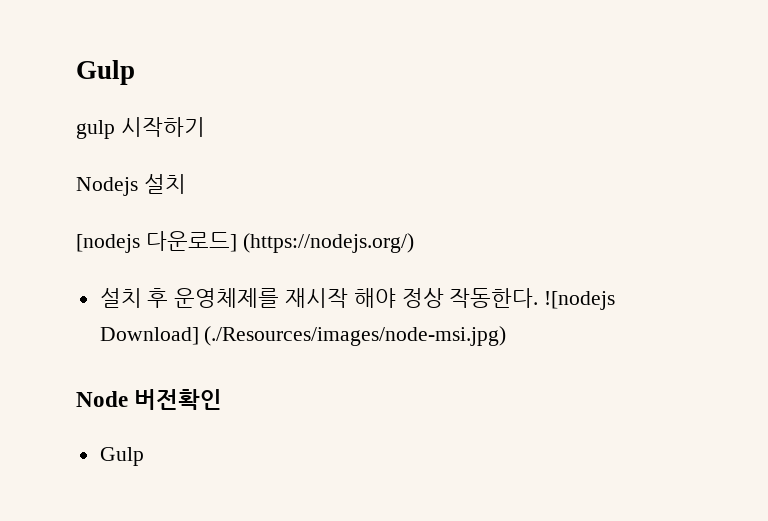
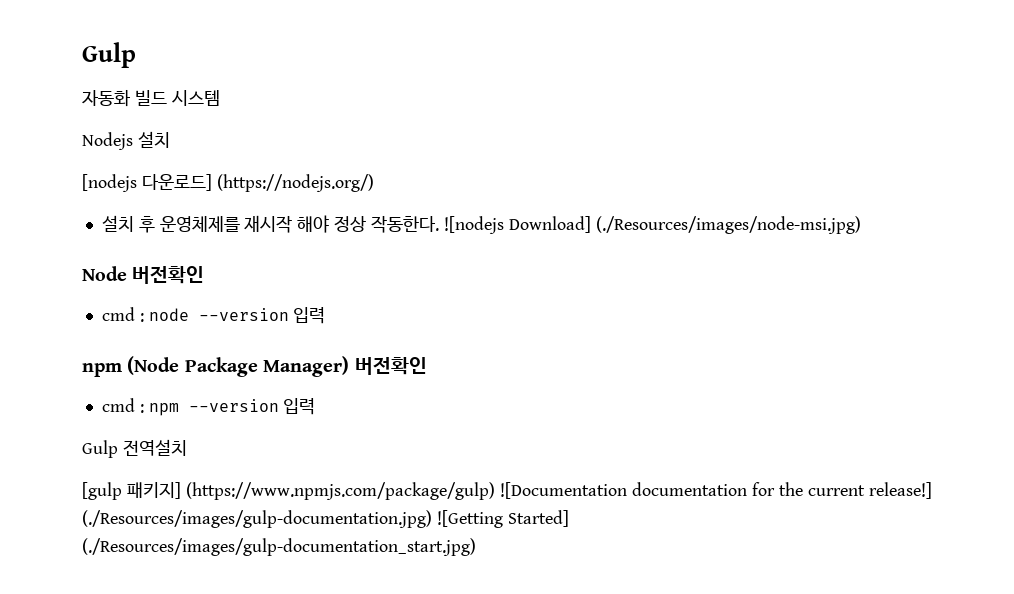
[76,117,205,139] gulp 시작하기 -> [82,89,220,107] 자동화 빌드 시스템
[99,447,144,466] Gulp -> [101,307,326,324] [82,356,427,377] [101,398,316,416] [82,439,187,458] [82,482,932,500] [82,510,569,528] [82,538,476,556] cmd : node --version 입력 // npm (Node Package Manager) 버전확인 // cmd : npm --version 입력 // Gulp 전역설치 // [gulp 패키지] (https://www.npmjs.com/package/gulp) ![Documentation documentation for the current release!] (./Resources/images/gulp-documentation.jpg) ![Getting Started] (./Resources/images/gulp-documentation_start.jpg)

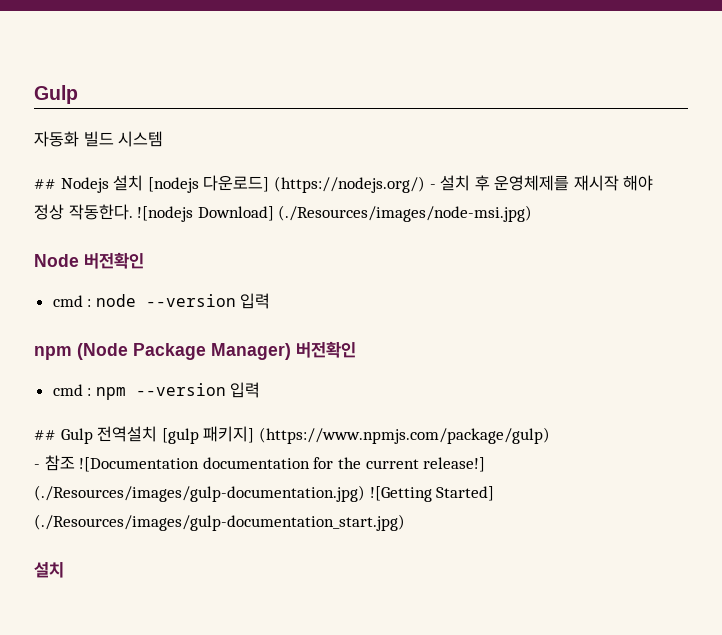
(220, 98) none -> [34,179,56,189] ##
(170, 139) // -> (144, 183) none
(374, 183) // -> [429,184,436,189] -
(316, 406) none -> [34,430,56,440] ##
(187, 447) // -> (158, 434) none
(495, 491) none -> [34,455,75,471] // - 참조
(476, 547) none -> [34,562,64,578] // 설치

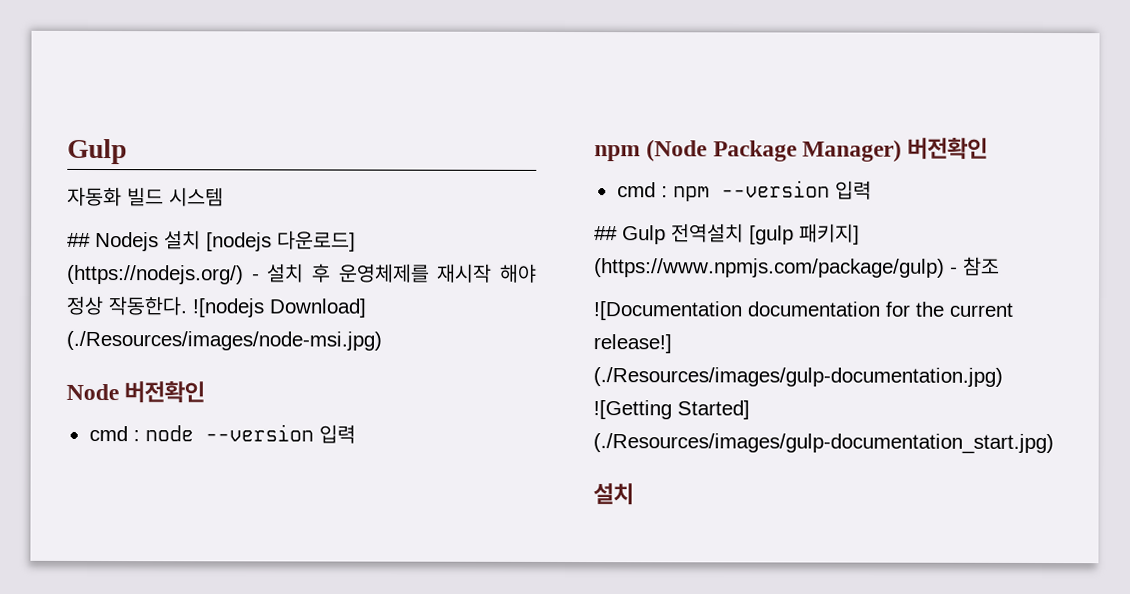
(550, 435) // -> (945, 268) none
(75, 463) none -> (1000, 266) //

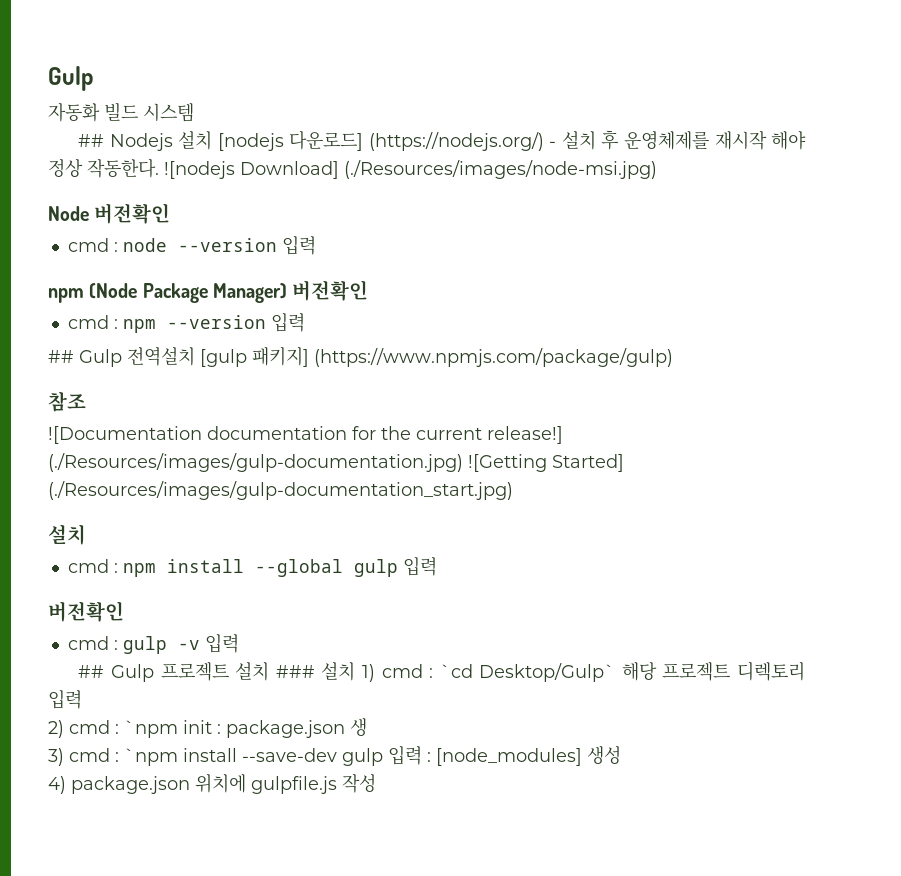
[950,266,958,274] - -> (673, 357) //
(634, 494) none -> [67,557,437,577] [48,601,124,622] [67,634,239,654] [78,661,806,682] [48,690,82,709] [48,718,367,738] [48,746,621,766] [48,774,376,794] // cmd : npm install --global gulp 입력 // 버전확인 // cmd : gulp -v 입력 // ## Gulp 프로젝트 설치 ### 설치 1) cmd : `cd Desktop/Gulp` 해당 프로젝트 디렉토리 입력 // 2) cmd : `npm init : package.json 생 // 3) cmd : `npm install --save-dev gulp 입력 : [node_modules] 생성 // 4) package.json 위치에 gulpfile.js 작성

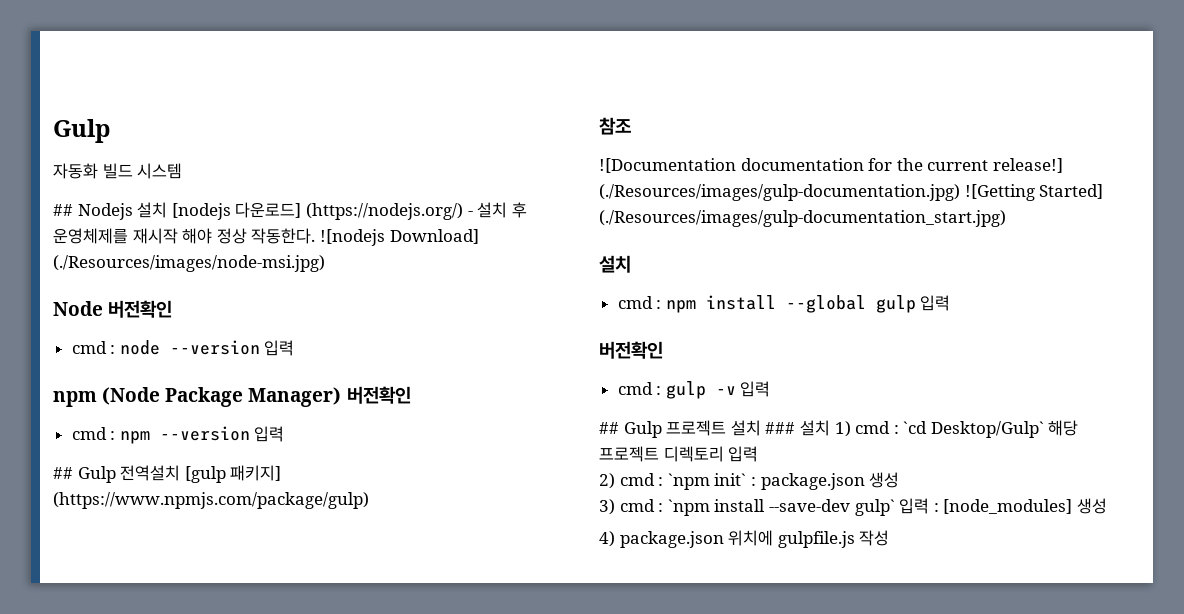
[183,720,212,734] init -> [714,473,747,486] init`
[350,718,367,736] 생 -> [869,472,900,488] 생성
[342,748,383,766] gulp -> [854,499,895,516] gulp`

